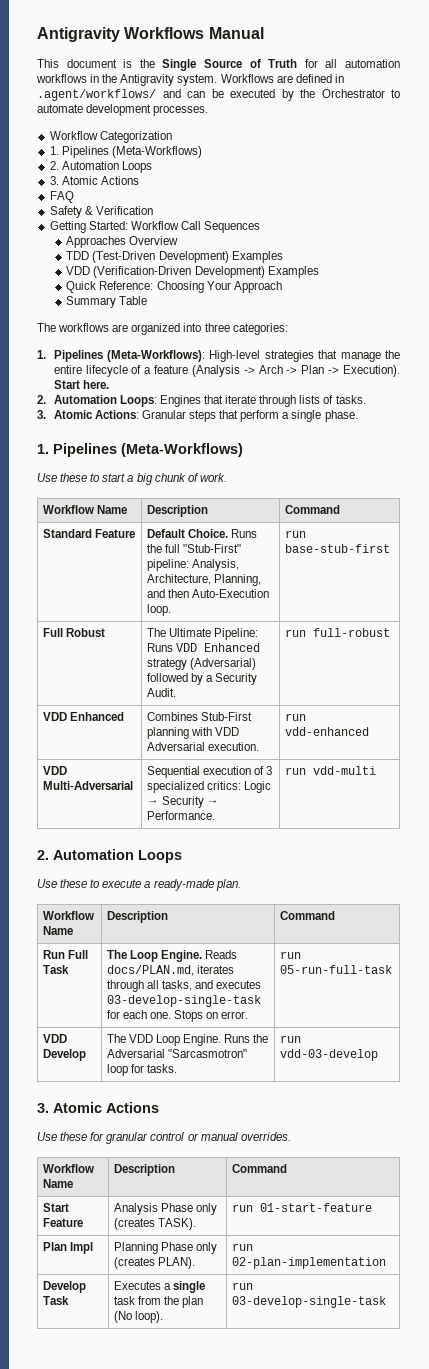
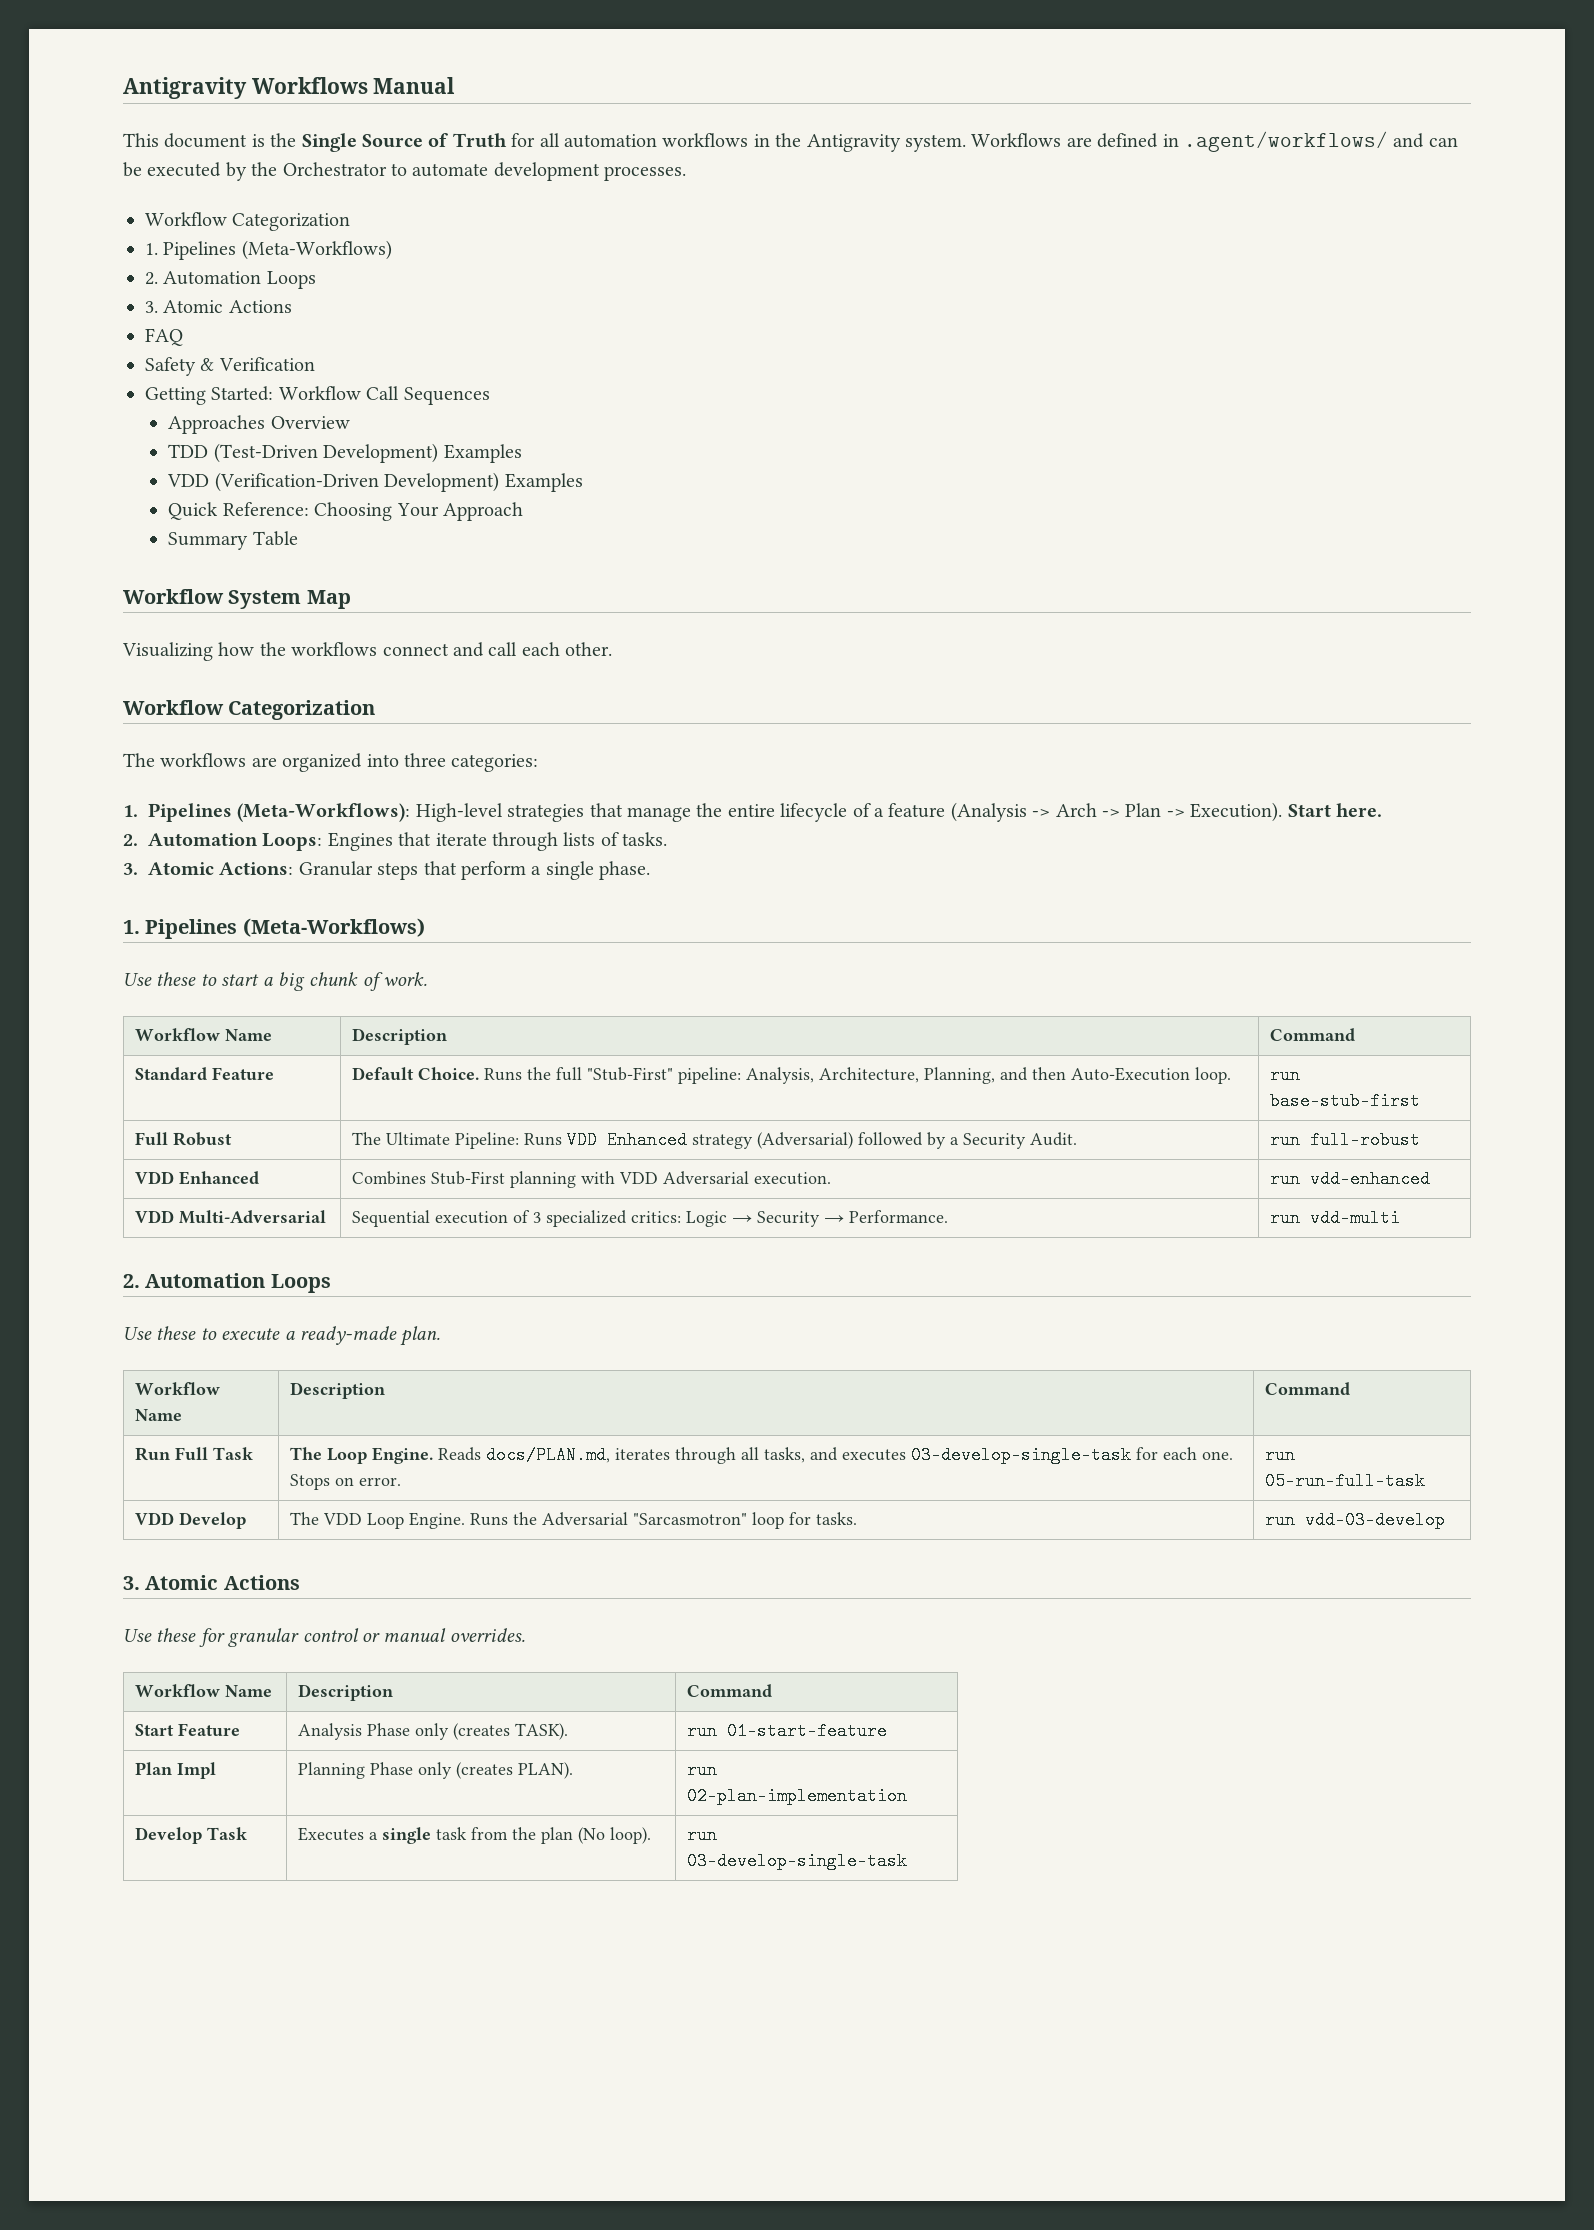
(148, 300) none -> [123,589,351,609] [122,642,613,661] [123,700,376,720] // Workflow System Map // Visualizing how the workflows connect and call each other. // Workflow Categorization

